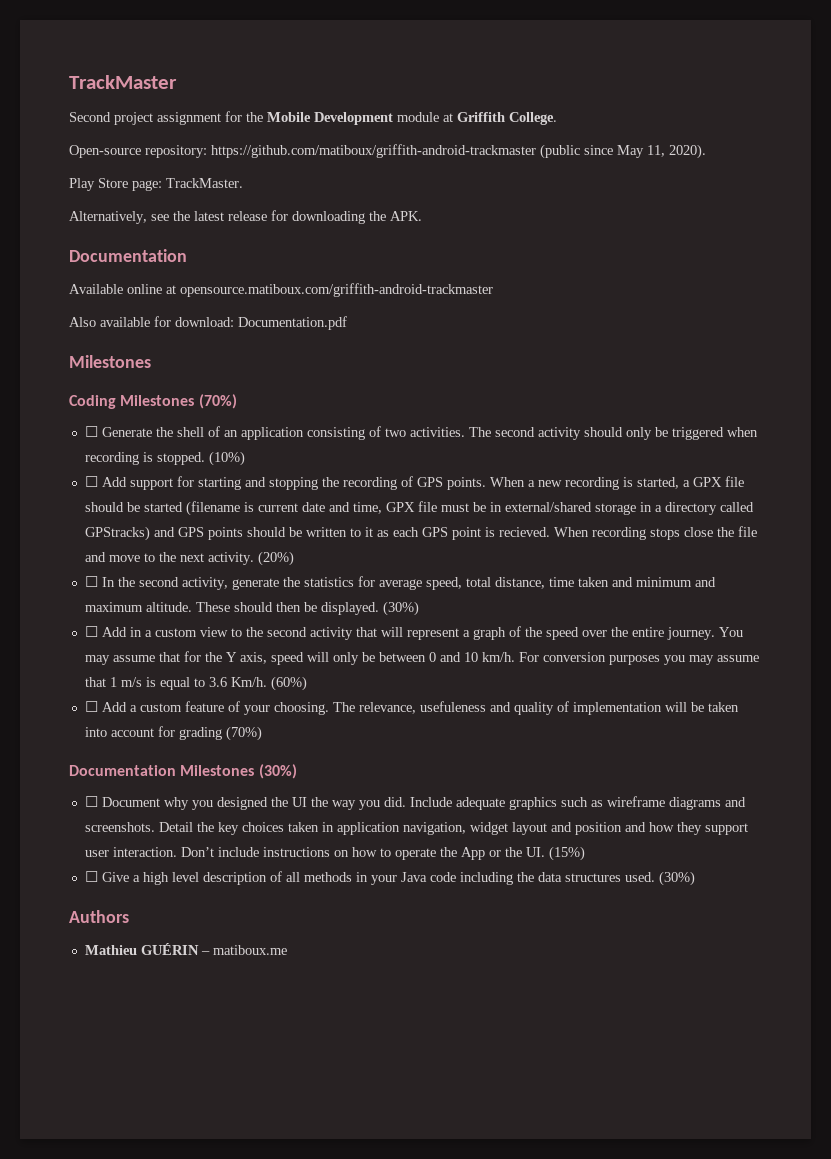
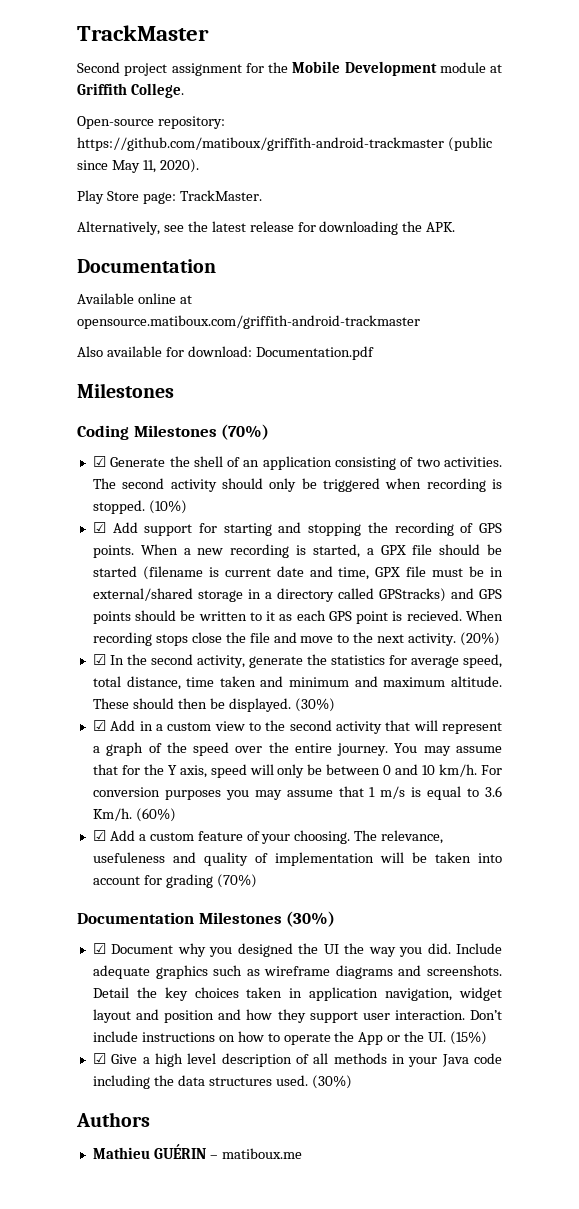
[84,426,98,437] ☐ -> [92,456,106,467] ☑
[84,476,98,487] ☐ -> [92,522,106,533] ☑
[84,576,98,587] ☐ -> [92,654,106,665] ☑
[84,626,98,637] ☐ -> [92,720,106,731] ☑
[84,701,98,712] ☐ -> [92,830,106,841] ☑
[84,796,98,807] ☐ -> [92,943,106,954] ☑
[84,871,98,882] ☐ -> [92,1053,106,1064] ☑

